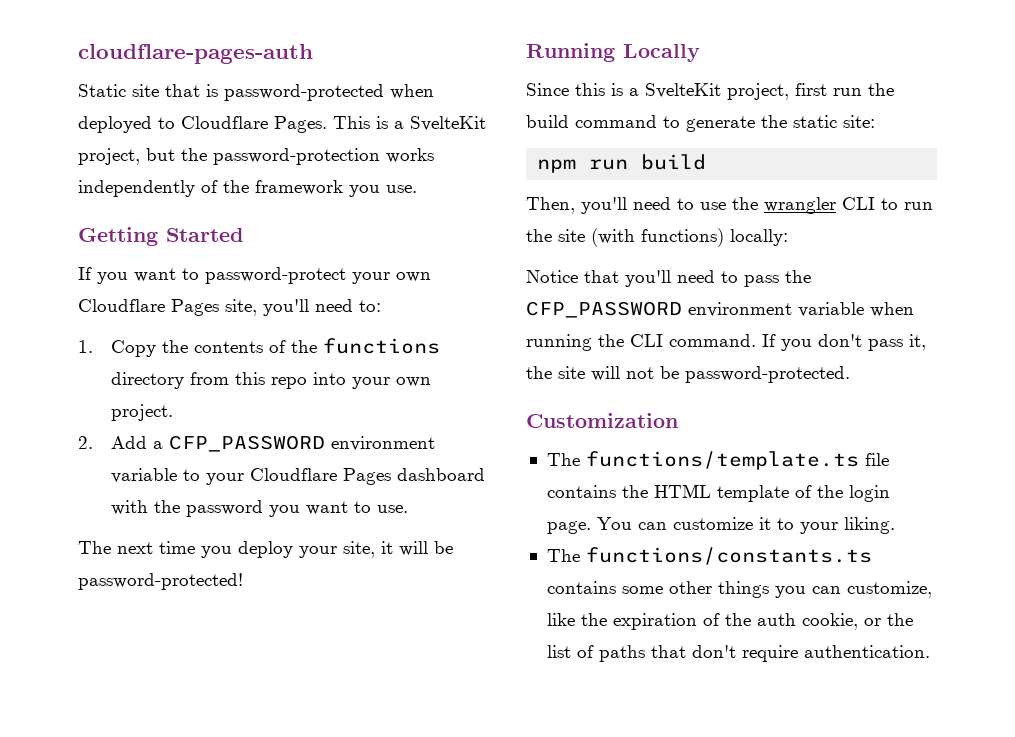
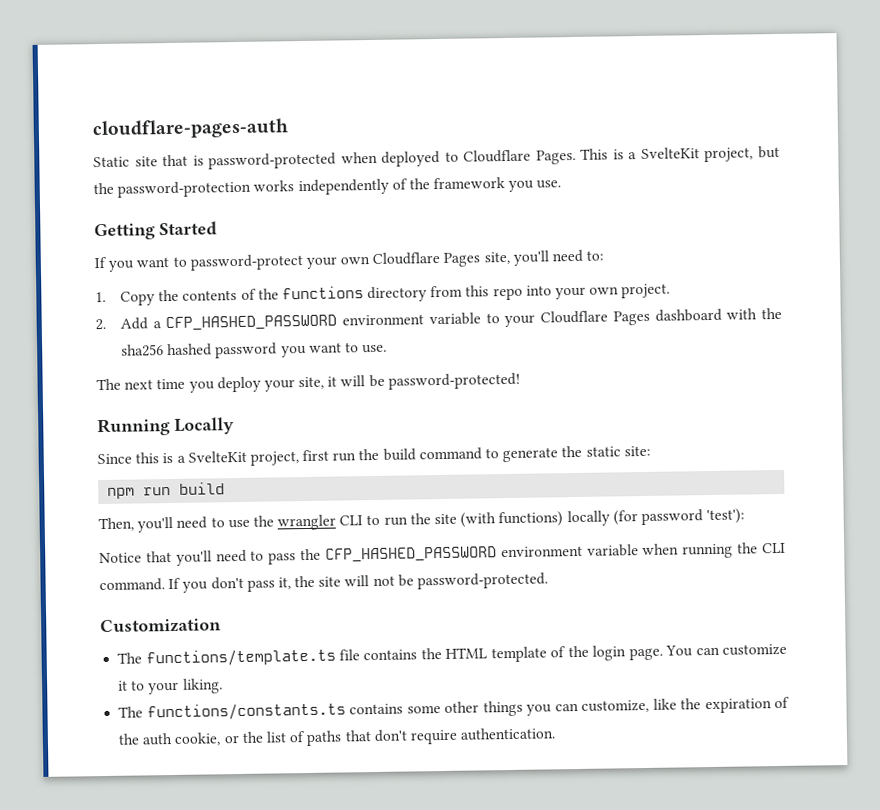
[169,435,326,452] CFP_PASSWORD -> [165,314,338,332] CFP_HASHED_PASSWORD
(181, 506) none -> [120,343,213,357] sha256 hashed
[730,229,788,246] locally: -> [566,508,746,527] locally (for password 'test'):
[526,301,682,318] CFP_PASSWORD -> [324,546,497,563] CFP_HASHED_PASSWORD

